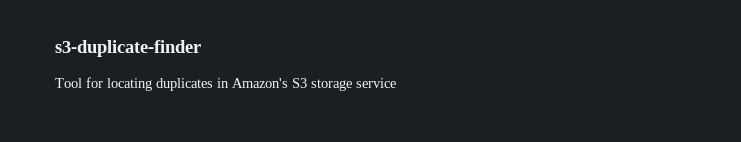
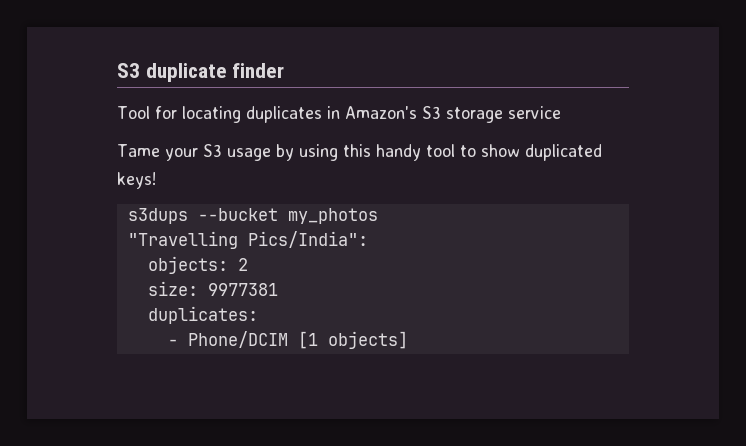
[55,40,201,57] s3-duplicate-finder -> [117,63,285,82] S3 duplicate finder
(396, 83) none -> [117,144,602,161] [117,172,156,189] [127,208,378,224] [127,231,368,249] [147,256,248,274] [147,281,278,296] [147,306,258,324] [167,331,408,349] // Tame your S3 usage by using this handy tool to show duplicated keys! // s3dups --bucket my_photos // "Travelling Pics/India": // objects: 2 // size: 9977381 // duplicates: // - Phone/DCIM [1 objects]

